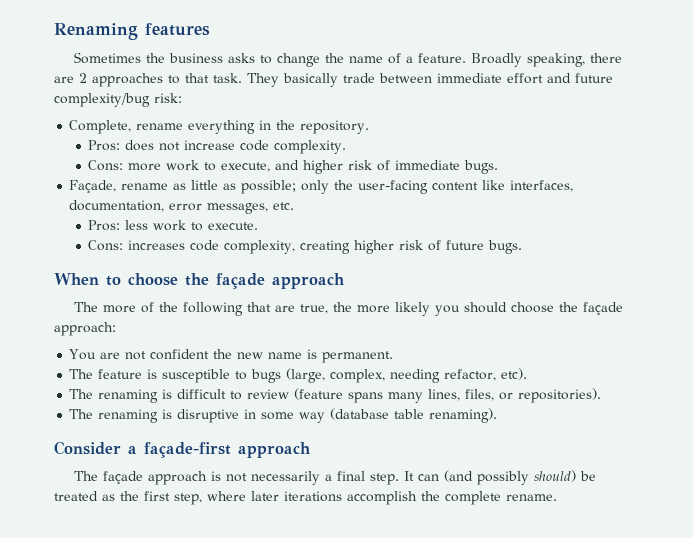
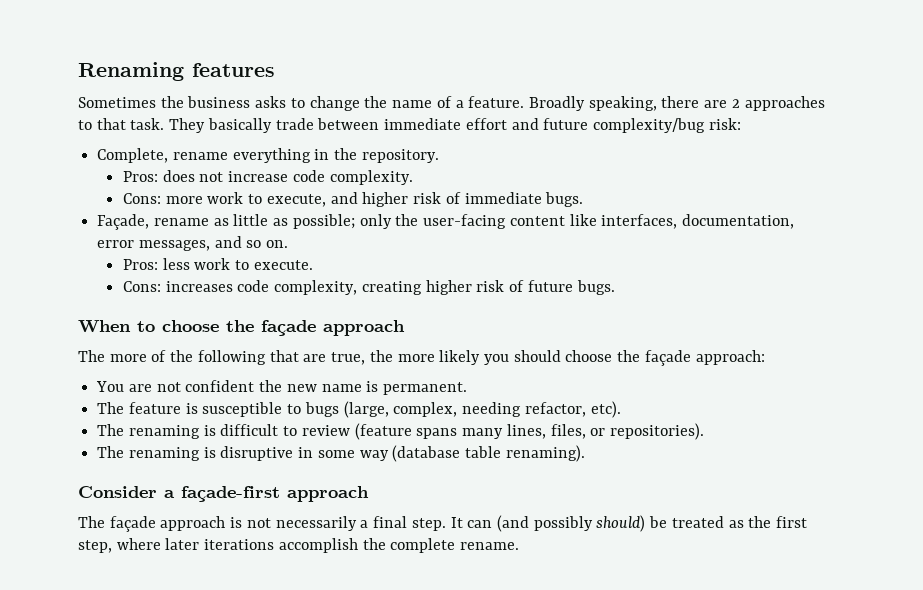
[273,202,295,210] etc. -> [214,236,289,248] and so on.

